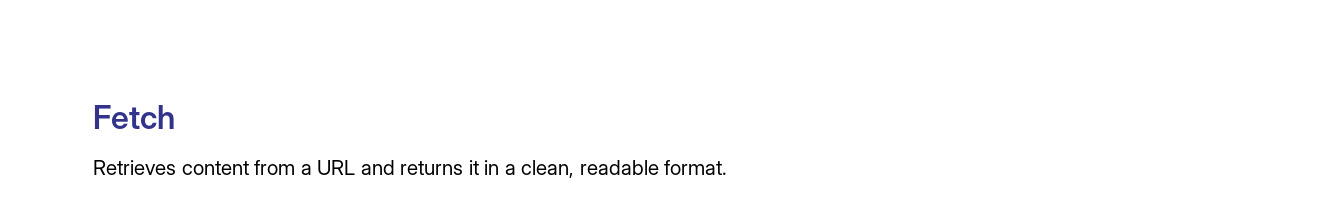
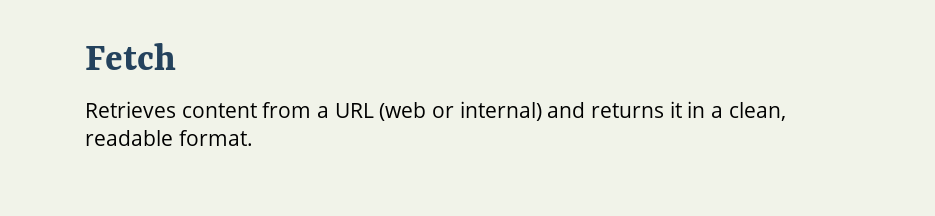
(356, 167) none -> [379,101,542,121] (web or internal)

